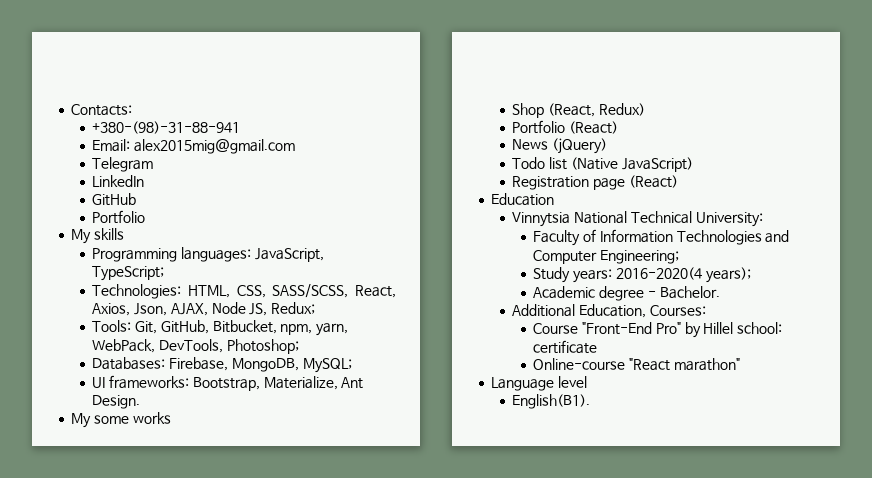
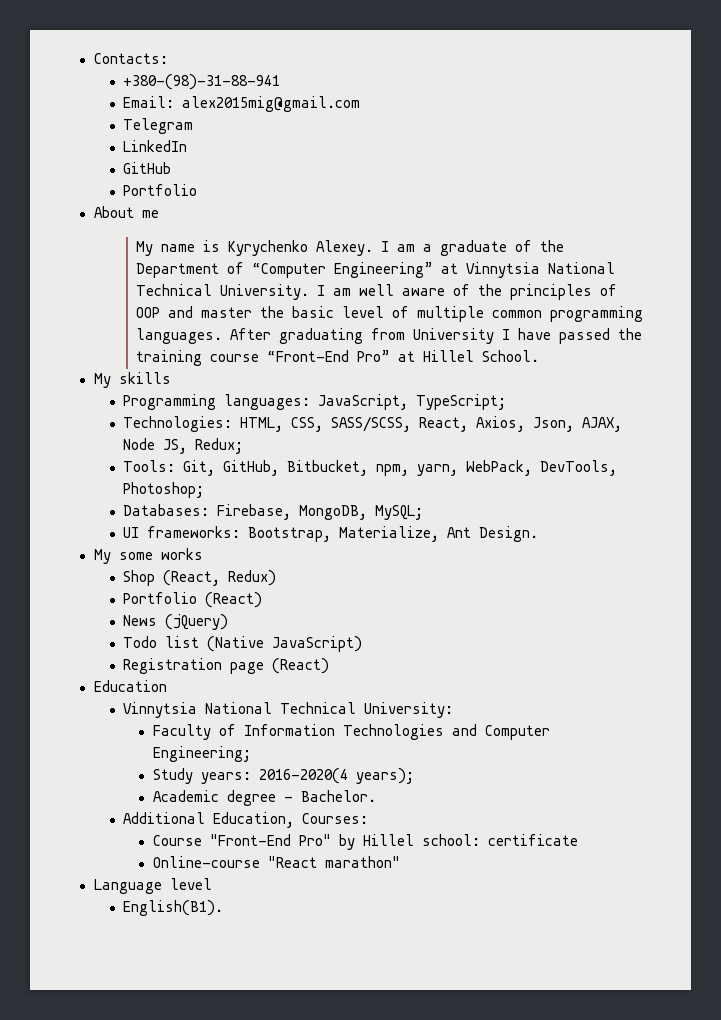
(146, 217) none -> [93,206,159,218] [136,240,565,256] [136,262,616,278] [136,284,618,300] [136,306,644,322] [136,328,643,344] [136,350,540,366] // About me // My name is Kyrychenko Alexey. I am a graduate of the Department of “Computer Engineering” at Vinnytsia National Technical University. I am well aware of the principles of OOP and master the basic level of multiple common programming languages. After graduating from University I have passed the training course “Front-End Pro” at Hillel School.

